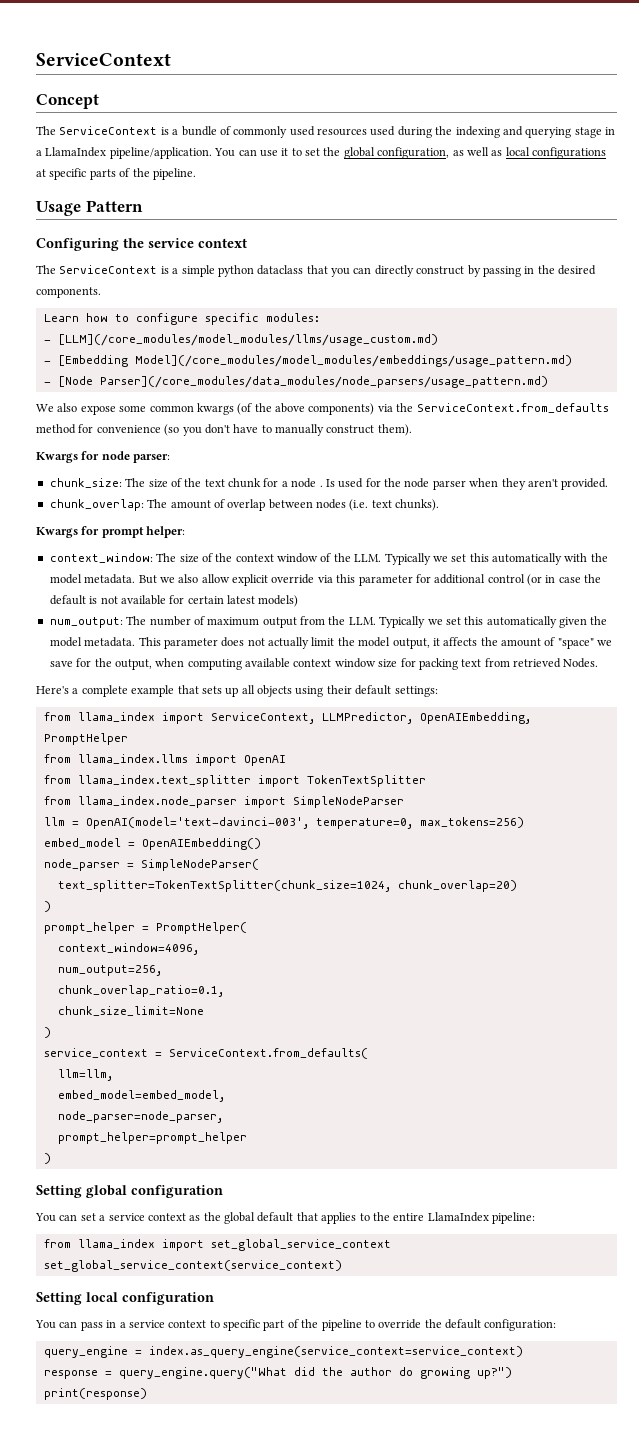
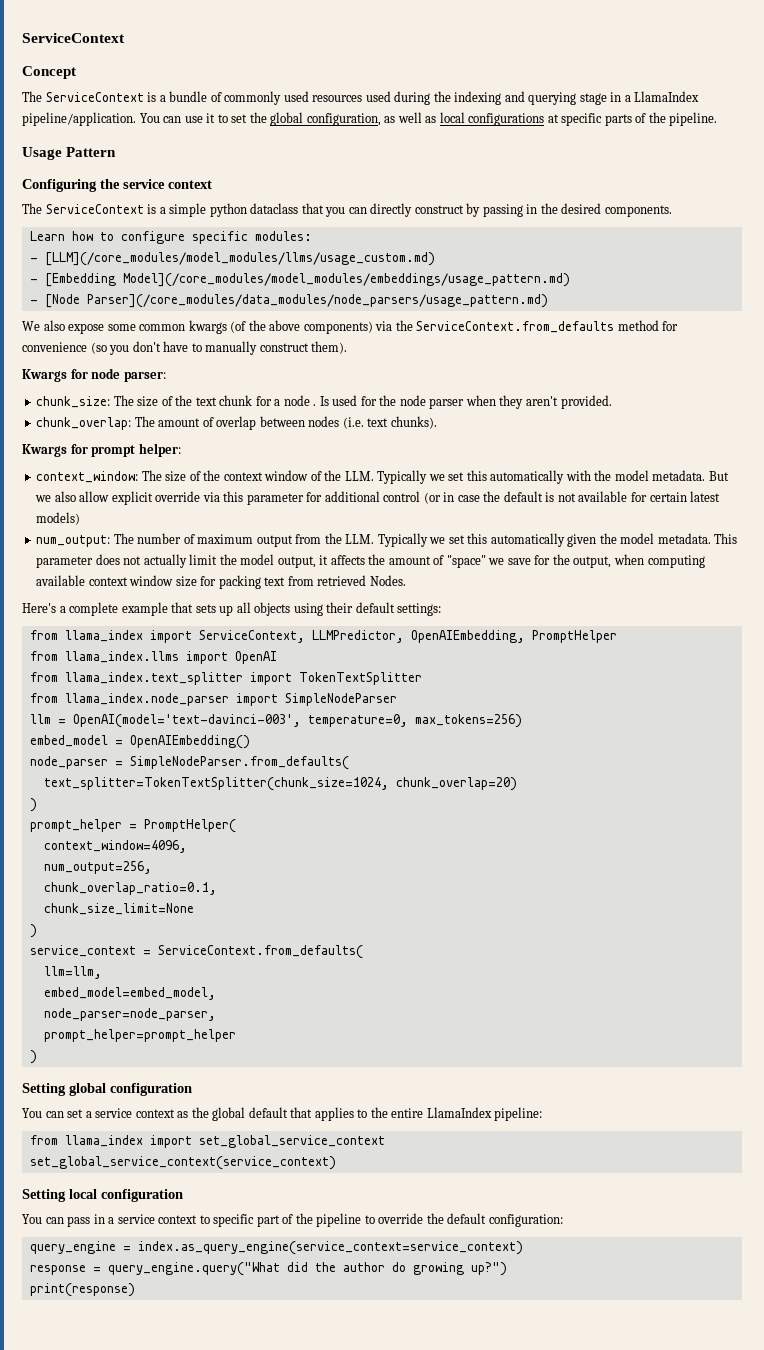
[140,859,259,871] SimpleNodeParser( -> [129,756,349,770] SimpleNodeParser.from_defaults(

